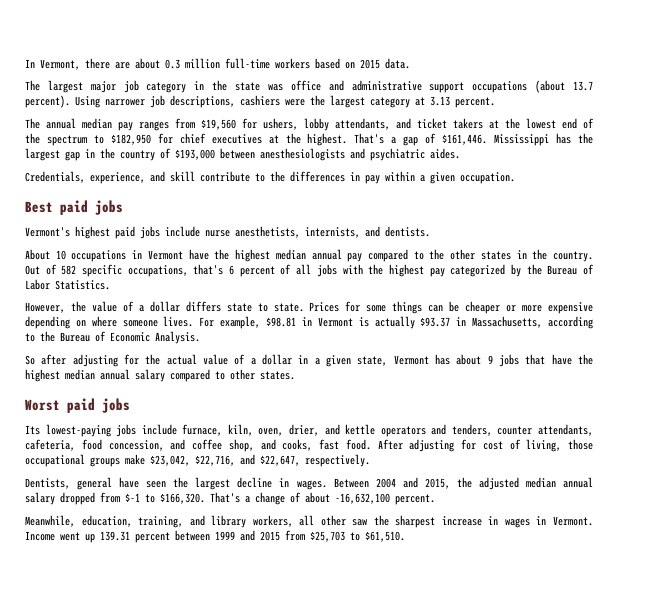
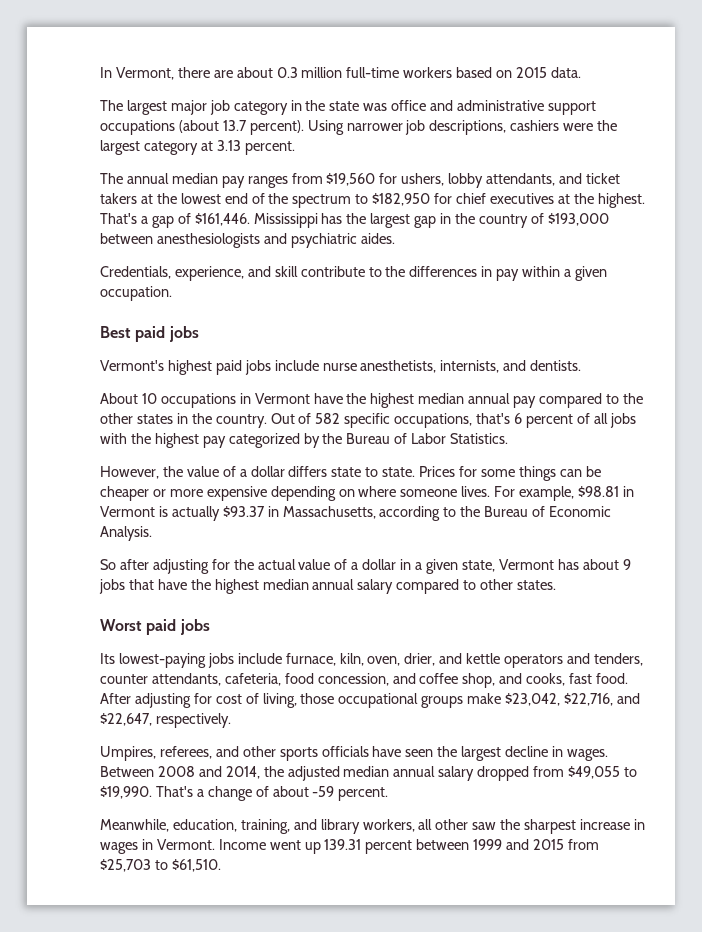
[25,477,113,490] Dentists, general -> [100,746,369,761] Umpires, referees, and other sports officials
[375,477,450,489] 2004 and 2015, -> [157,766,260,779] 2008 and 2014,
[125,493,205,504] $-1 to $166,320. -> [568,766,637,779] [100,786,152,799] $49,055 to $19,990.
[335,493,390,504] -16,632,100 -> [312,786,335,797] -59

